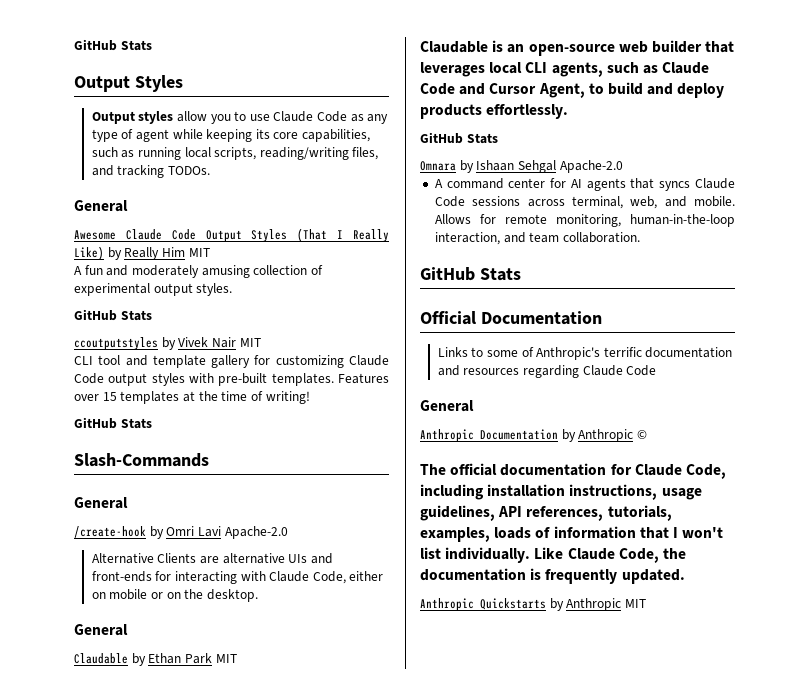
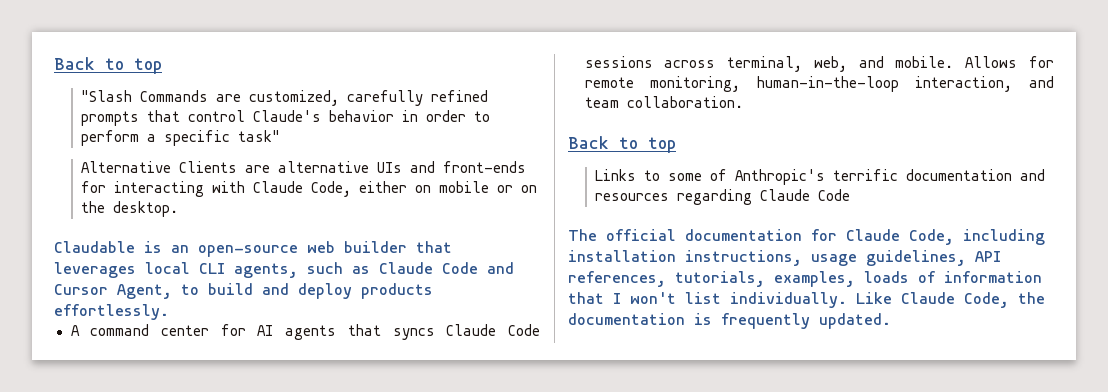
[74,39,152,51] [74,75,183,92] [91,111,389,124] [91,129,371,142] [91,147,379,160] [91,165,210,178] [74,200,128,212] [74,228,389,242] [74,246,210,260] [74,265,323,278] [74,283,233,296] [74,309,152,321] [74,337,261,350] [74,355,389,368] [74,373,389,386] [74,391,310,404] [74,417,152,429] [74,453,209,467] [74,497,128,509] [74,526,288,539] GitHub Stats // Output Styles // Output styles allow you to use Claude Code as any type of agent while keeping its core capabilities, such as running local scripts, reading/writing files, and tracking TODOs. // General // Awesome Claude Code Output Styles (That I Really Like) by Really Him MIT // A fun and moderately amusing collection of experimental output styles. // GitHub Stats // ccoutputstyles by Vivek Nair MIT // CLI tool and template gallery for customizing Claude Code output styles with pre-built templates. Features over 15 templates at the time of writing! // GitHub Stats // Slash-Commands // General // /create-hook by Omri Lavi Apache-2.0 -> [54,57,162,74] [81,90,489,106] [81,110,491,126] [81,130,281,146] Back to top // "Slash Commands are customized, carefully refined prompts that control Claude's behavior in order to perform a specific task"
[74,624,128,636] [74,653,237,666] // General // Claudable by Ethan Park MIT -> (179, 209) none
[420,132,498,144] [420,160,623,173] // GitHub Stats // Omnara by Ishaan Sehgal Apache-2.0 -> (169, 312) none
[420,267,521,281] [420,311,602,325] GitHub Stats // Official Documentation -> [568,136,676,153] Back to top
[420,400,474,412] [420,429,647,442] // General // Anthropic Documentation by Anthropic © -> (851, 195) none
[420,598,646,611] // Anthropic Quickstarts by Anthropic MIT -> (891, 321) none

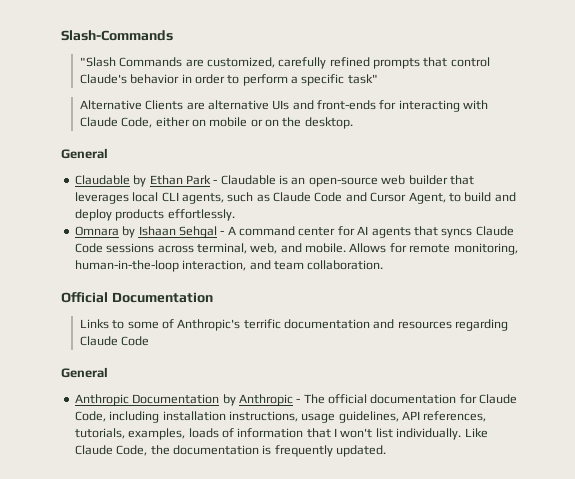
[54,57,162,74] Back to top -> [61,30,173,41] Slash-Commands
(179, 209) none -> [61,148,108,159] [74,175,218,187] General // Claudable by Ethan Park -
(169, 312) none -> [74,226,225,238] Omnara by Ishaan Sehgal -
[568,136,676,153] Back to top -> [61,292,213,303] Official Documentation
(851, 195) none -> [61,367,108,378] [74,394,301,406] General // Anthropic Documentation by Anthropic -

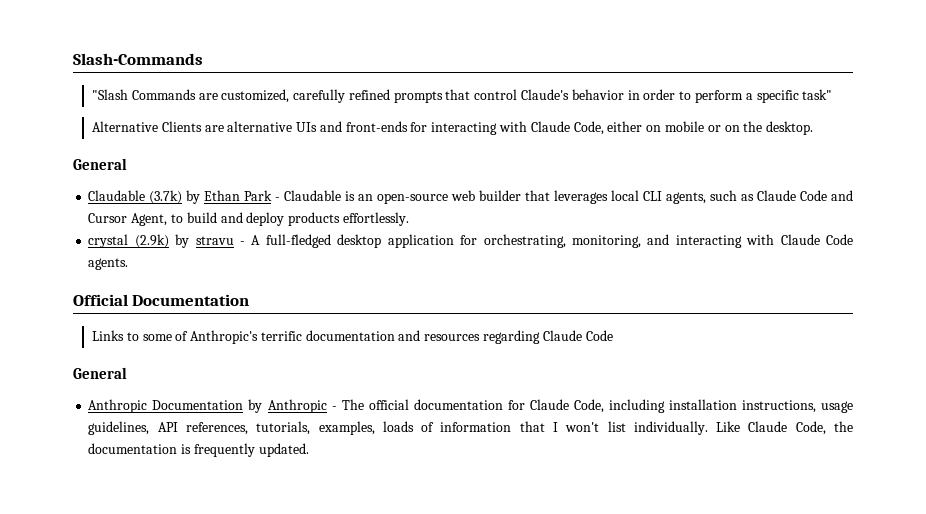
(130, 180) none -> [149,190,183,204] (3.7k)
[74,226,514,238] [74,243,518,255] [74,260,384,272] Omnara by Ishaan Sehgal - A command center for AI agents that syncs Claude Code sessions across terminal, web, and mobile. Allows for remote monitoring, human-in-the-loop interaction, and team collaboration. -> [88,234,854,248] [88,258,129,270] crystal (2.9k) by stravu - A full-fledged desktop application for orchestrating, monitoring, and interacting with Claude Code agents.

